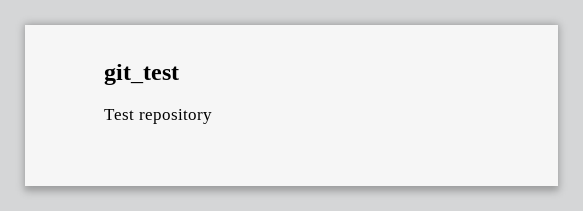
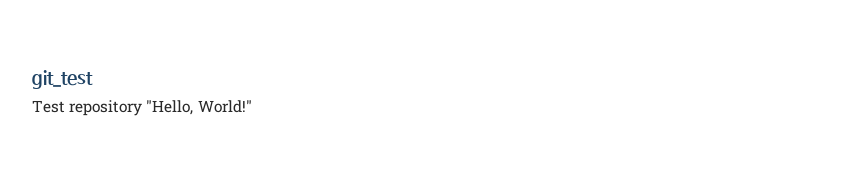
(212, 116) none -> [146,100,252,115] "Hello, World!"

